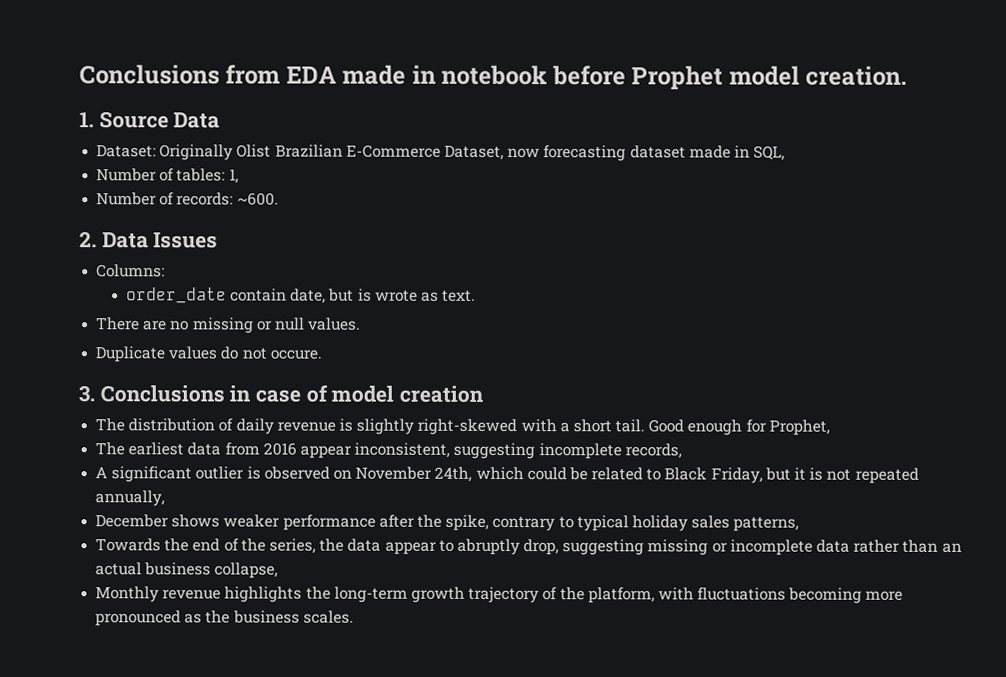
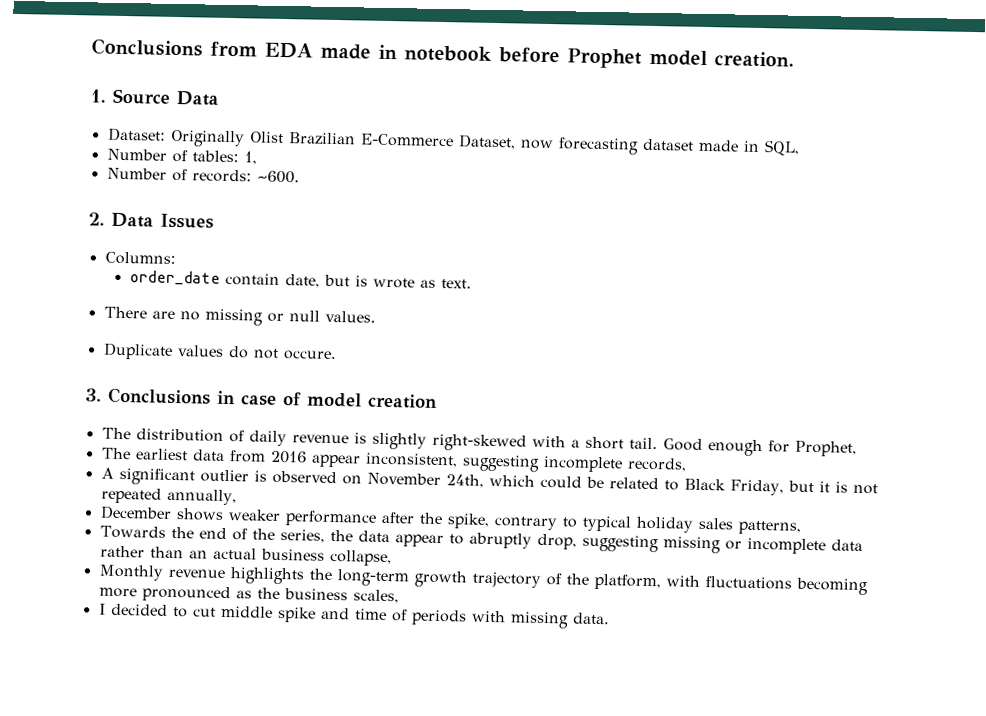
[302,610,354,624] scales. -> [352,589,399,604] [98,603,610,629] scales, // I decided to cut middle spike and time of periods with missing data.

